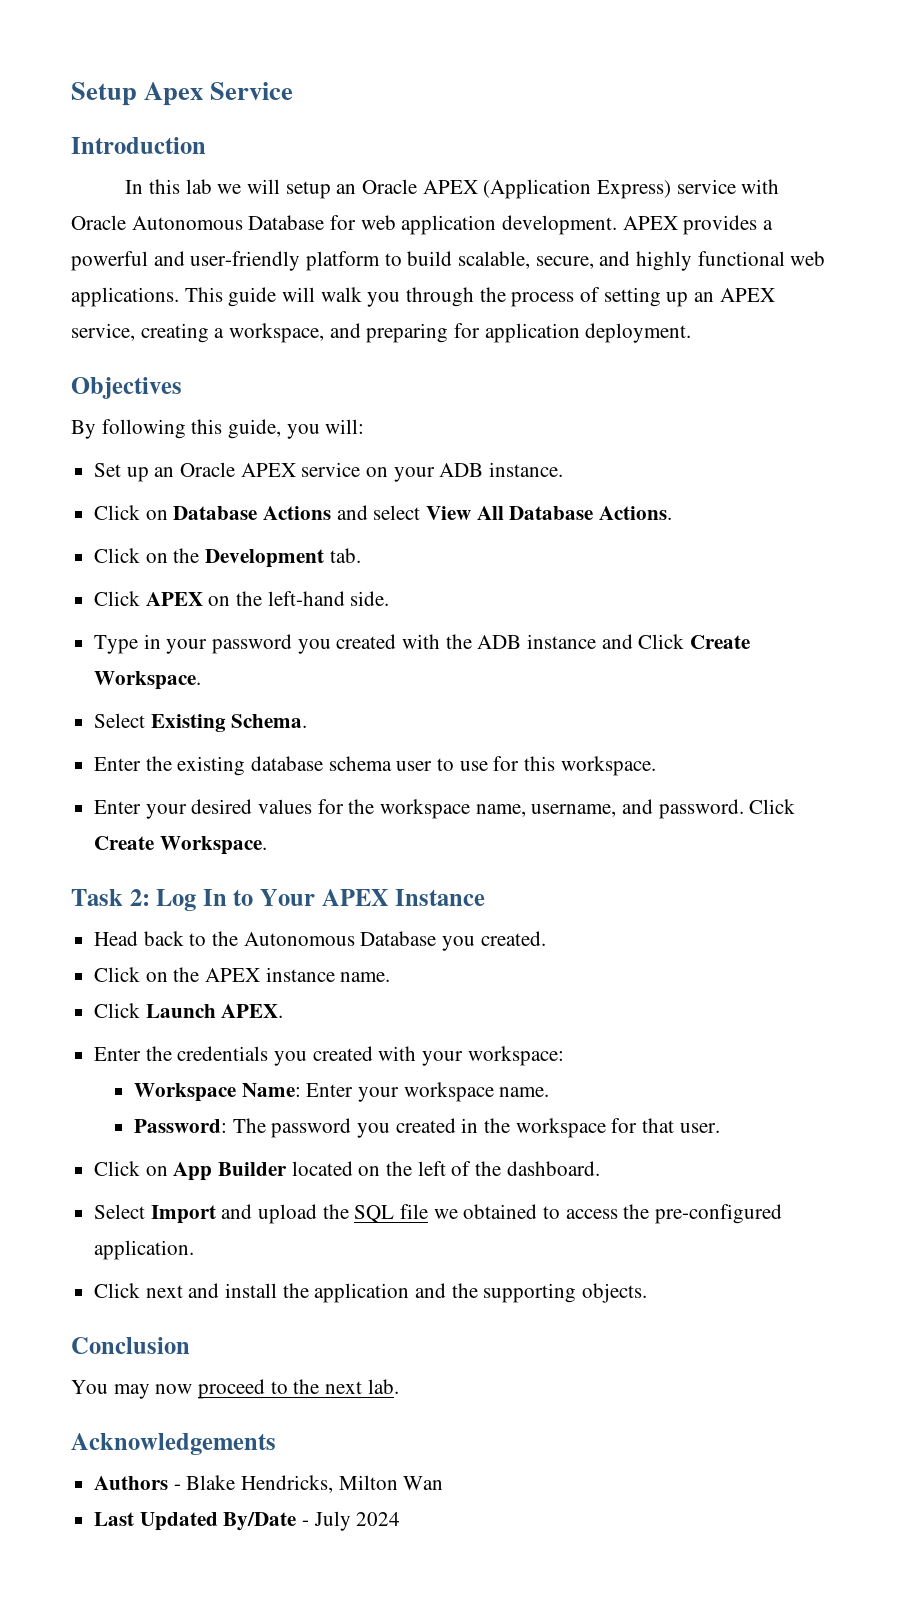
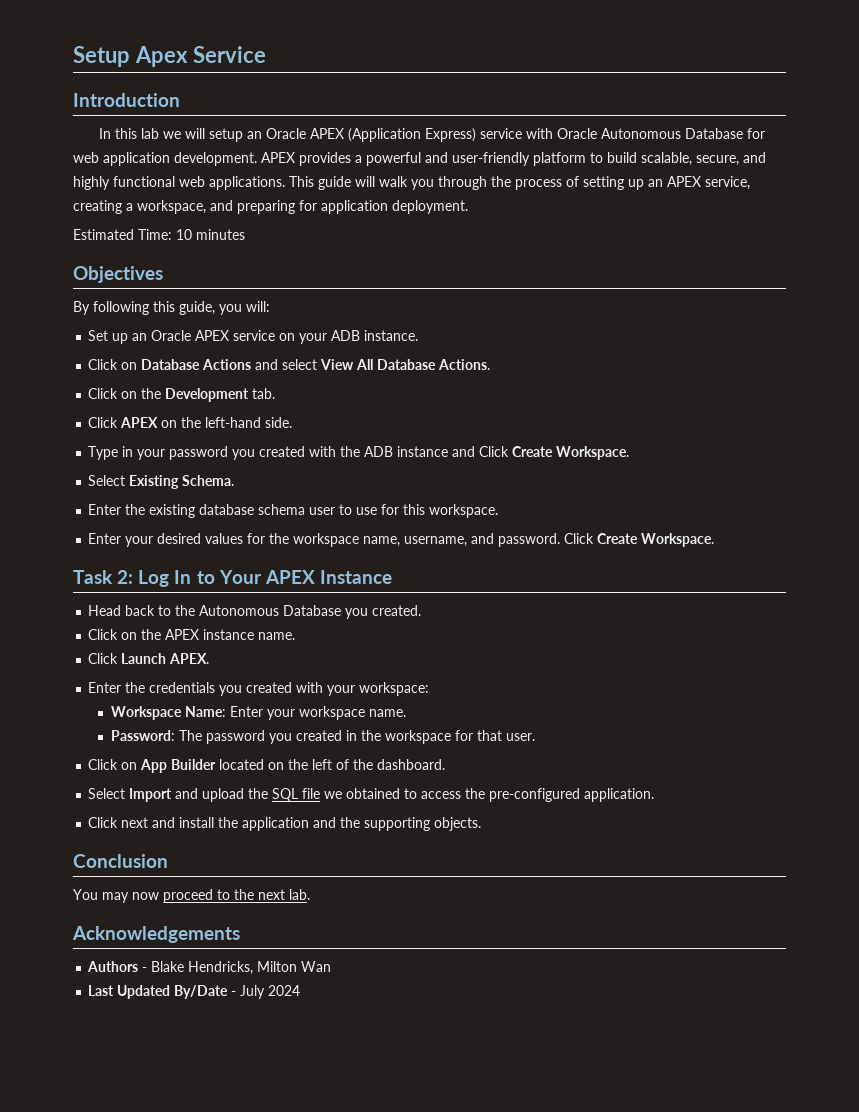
(692, 333) none -> [73,229,245,240] // Estimated Time: 10 minutes

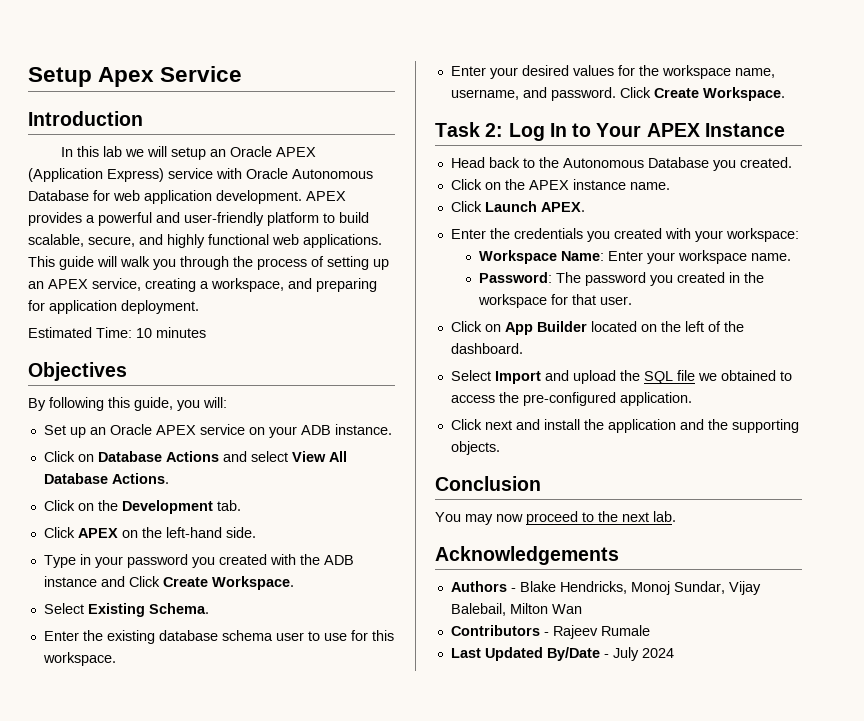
[257,961,332,972] Milton Wan -> [630,581,761,595] [450,603,582,616] [450,625,650,639] Monoj Sundar, Vijay Balebail, Milton Wan // Contributors - Rajeev Rumale

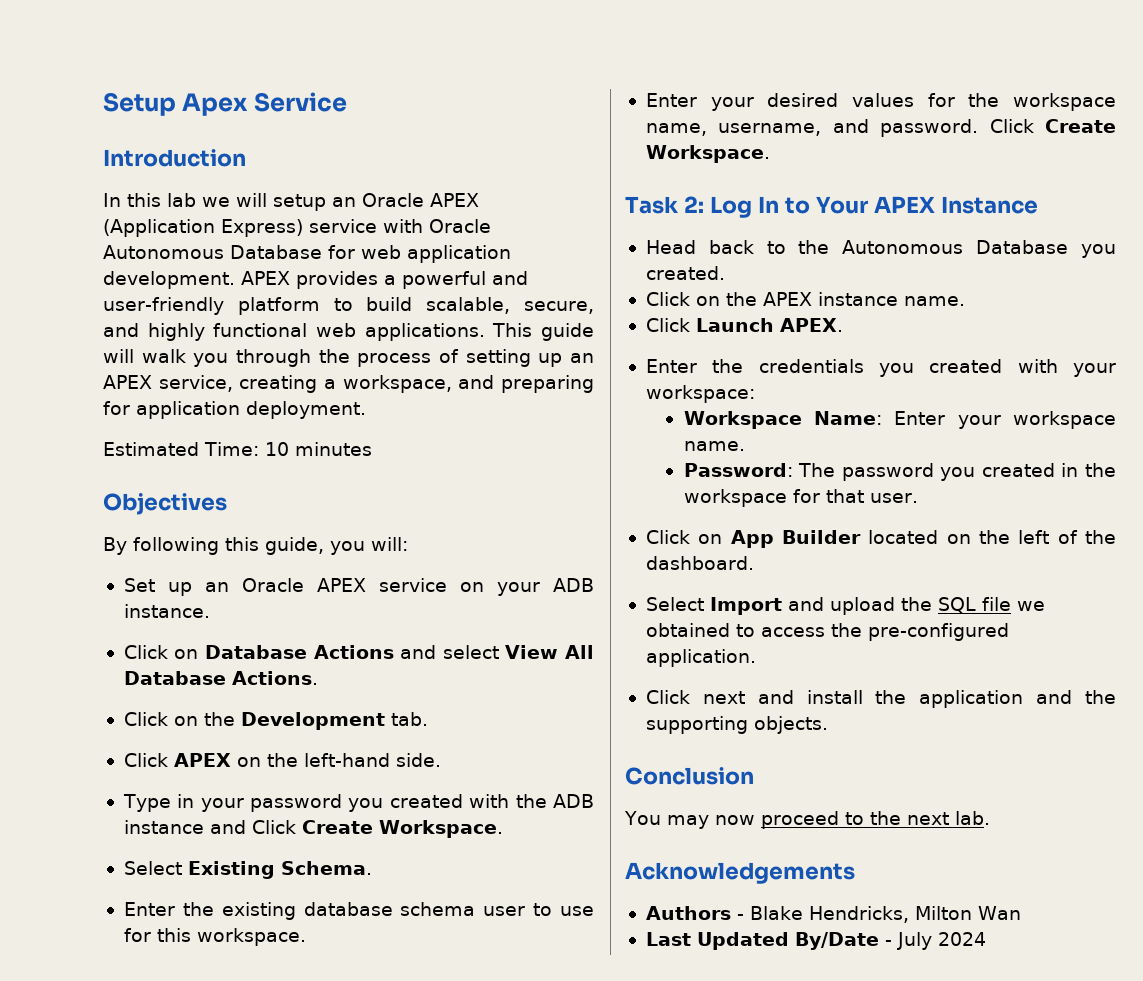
[630,581,761,595] [450,603,582,616] [450,625,650,639] Monoj Sundar, Vijay Balebail, Milton Wan // Contributors - Rajeev Rumale -> [914,906,1021,920] Milton Wan

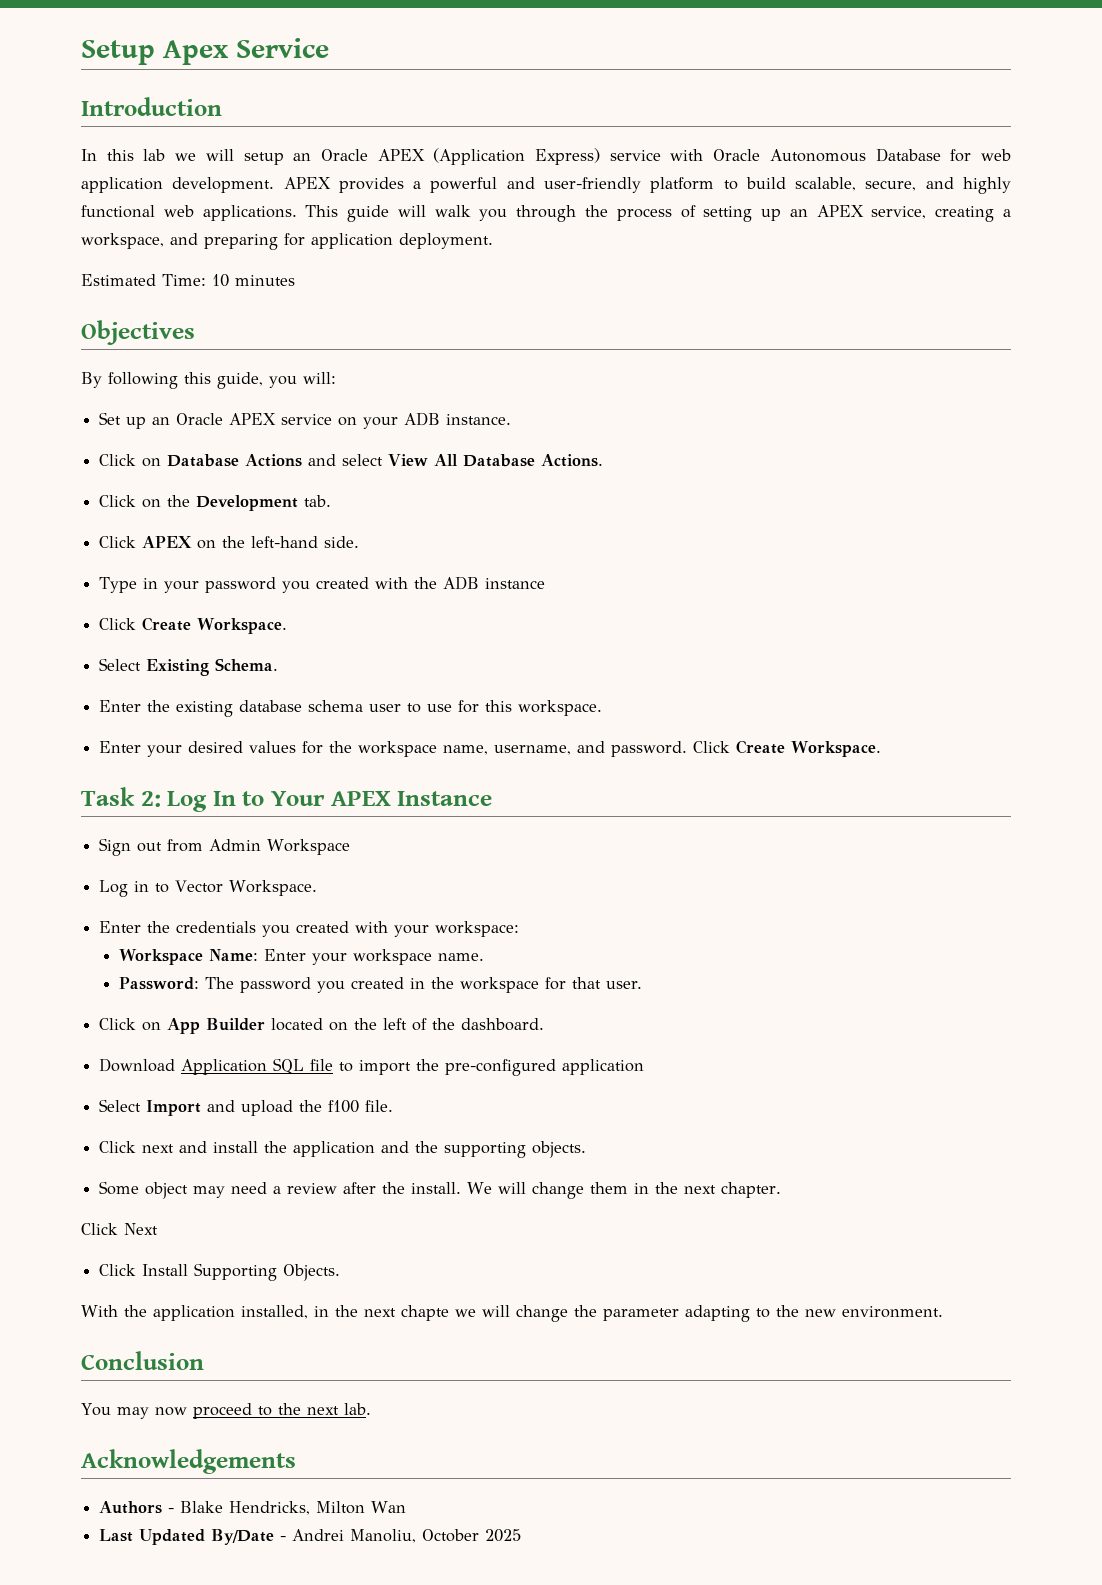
[209,820,246,834] and -> (546, 583) //
[645,240,1116,258] [645,266,725,280] [645,292,965,306] [645,318,843,332] Head back to the Autonomous Database you created. // Click on the APEX instance name. // Click Launch APEX. -> [99,838,351,856] [99,880,318,897] Sign out from Admin Workspace // Log in to Vector Workspace.
(754, 563) none -> [99,1058,645,1076] // Download Application SQL file to import the pre-configured application
[937,597,1045,613] [645,623,1009,641] [645,649,756,667] SQL file we obtained to access the pre-configured application. -> [328,1100,394,1113] f100 file.
(828, 725) none -> [99,1181,782,1199] [81,1223,158,1235] [99,1263,341,1281] [81,1305,943,1322] // Some object may need a review after the install. We will change them in the next chapter. // Click Next // Click Install Supporting Objects. // With the application installed, in the next chapte we will change the parameter adapting to the new environment.
[896,932,986,950] July 2024 -> [292,1529,522,1543] Andrei Manoliu, October 2025

